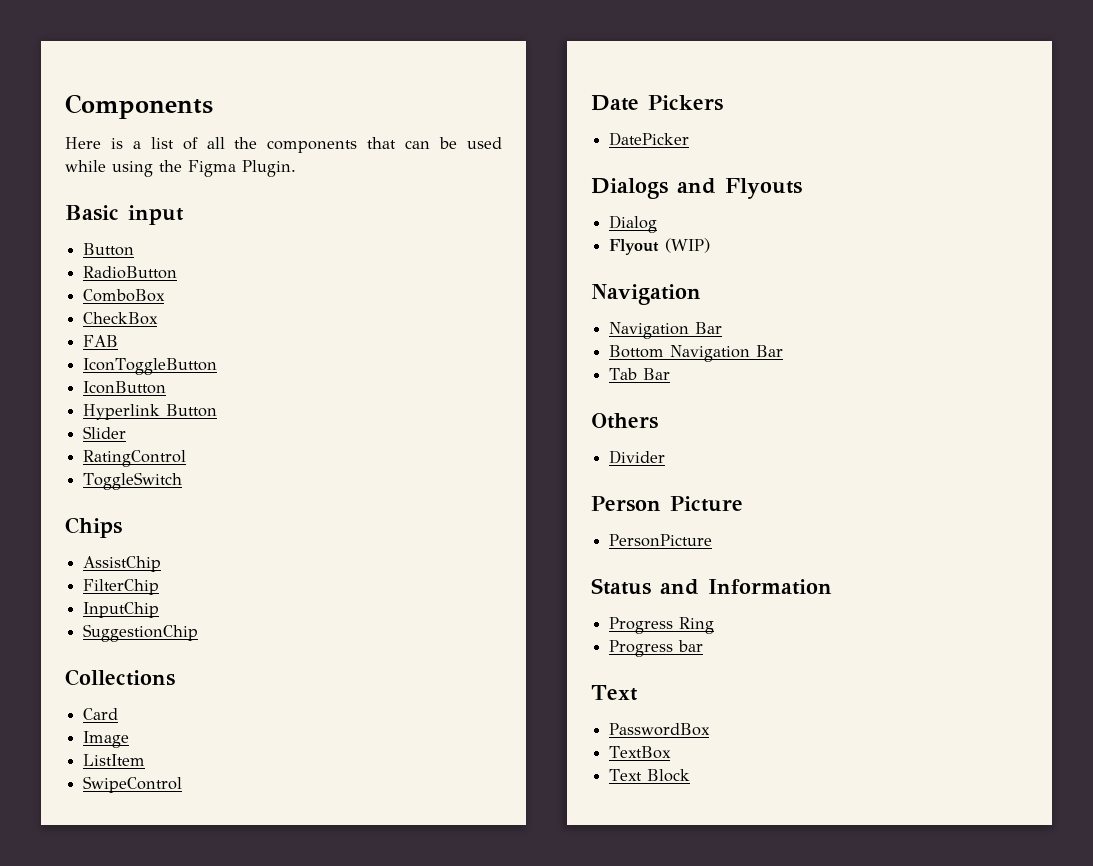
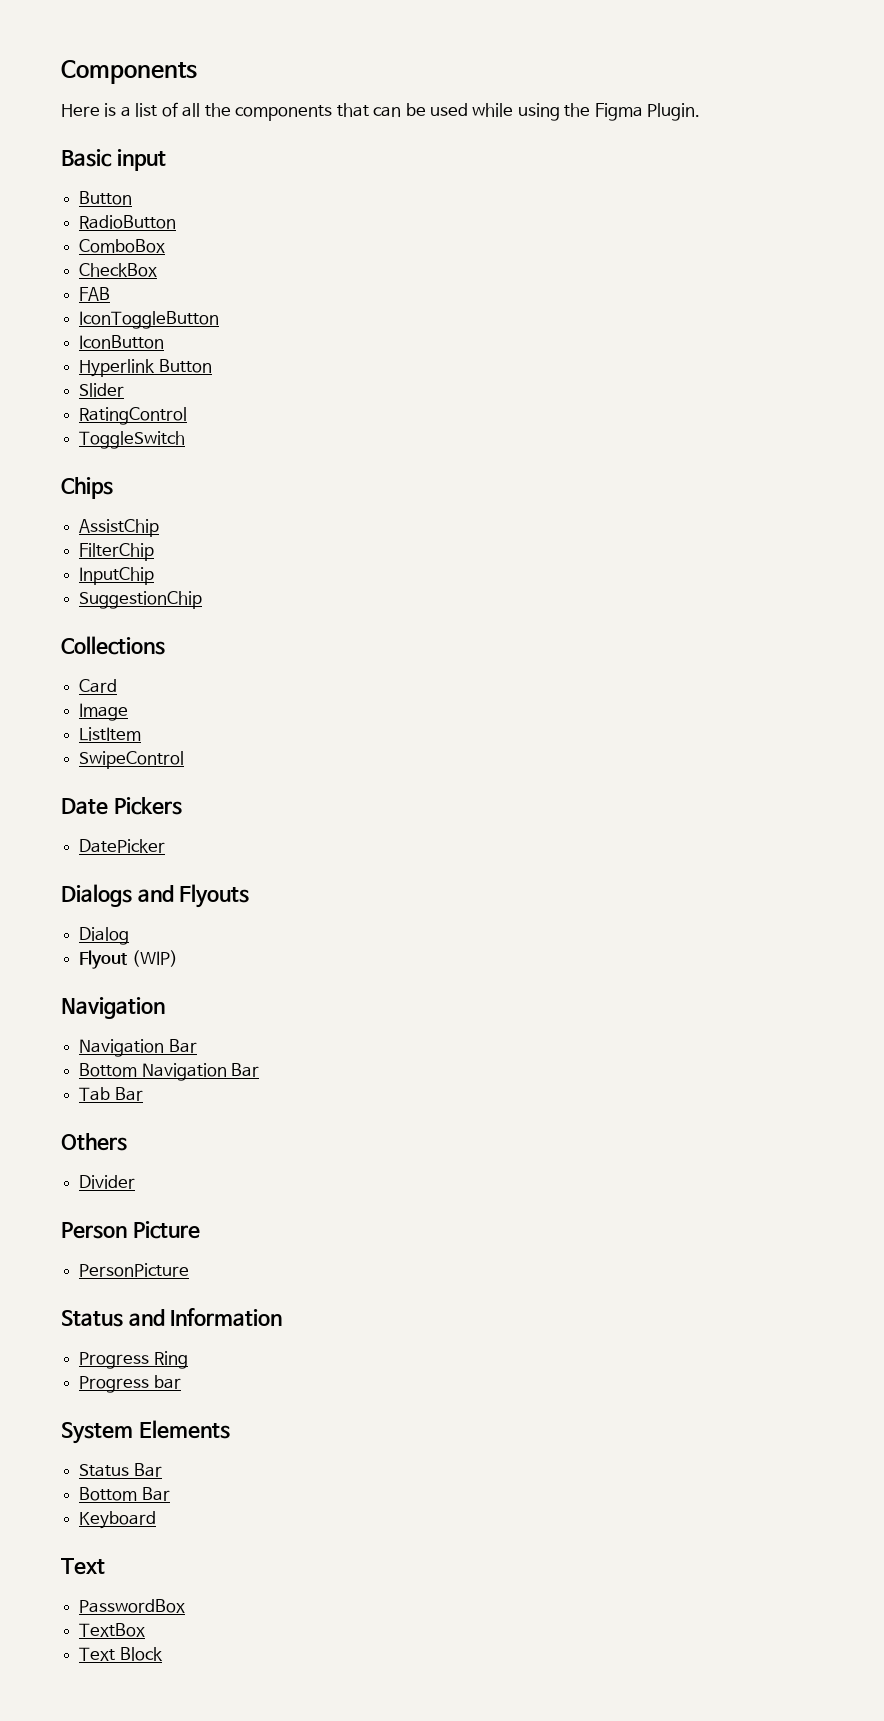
(704, 646) none -> [61,1420,230,1444] [79,1463,162,1477] [79,1487,170,1501] [79,1511,157,1529] // System Elements // Status Bar // Bottom Bar // Keyboard

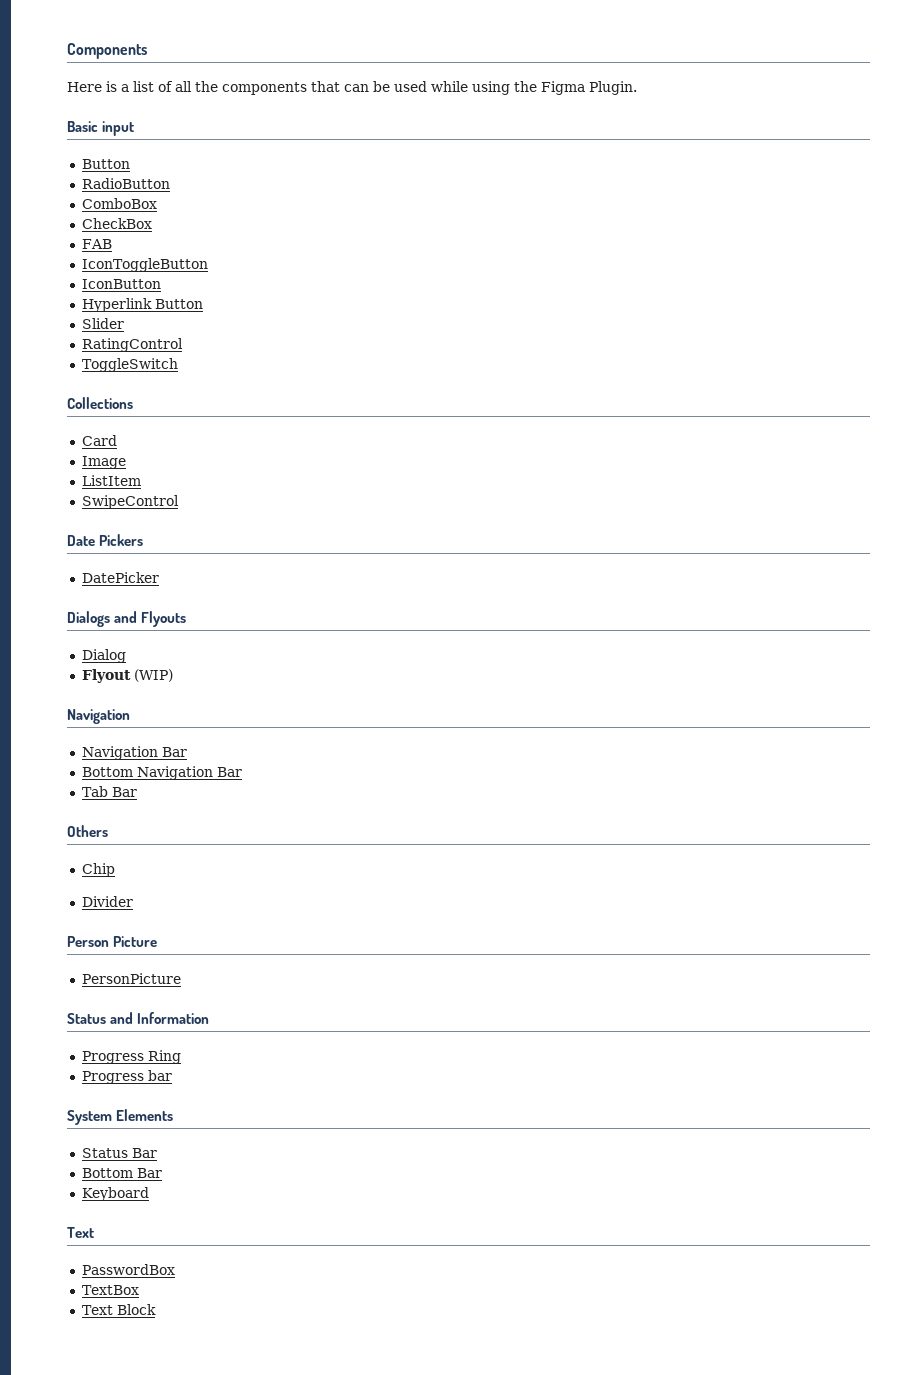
[61,477,113,499] [79,519,160,537] [79,543,155,561] [79,567,155,585] [79,591,203,609] // Chips // AssistChip // FilterChip // InputChip // SuggestionChip -> (178, 365) none
(127, 1142) none -> [81,863,115,877] // Chip

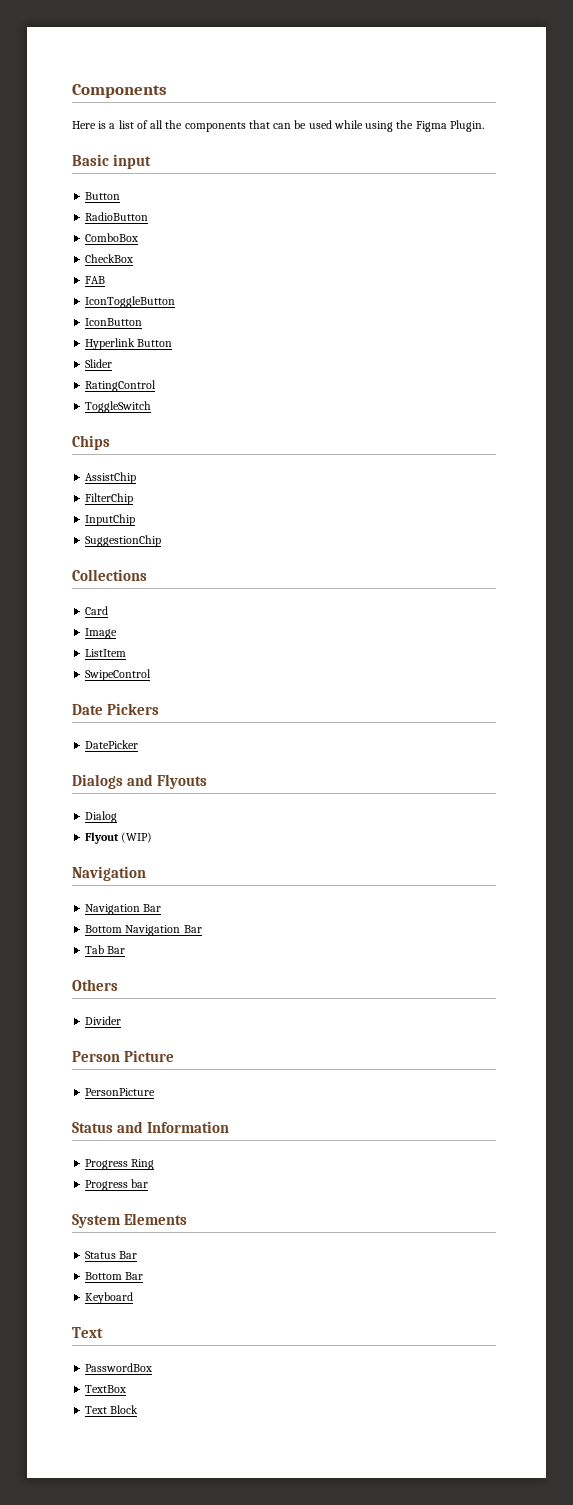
(178, 365) none -> [72,435,110,450] [85,472,137,484] [85,493,134,505] [85,514,136,526] [85,535,162,547] // Chips // AssistChip // FilterChip // InputChip // SuggestionChip
[81,863,115,877] // Chip -> (118, 985) none

